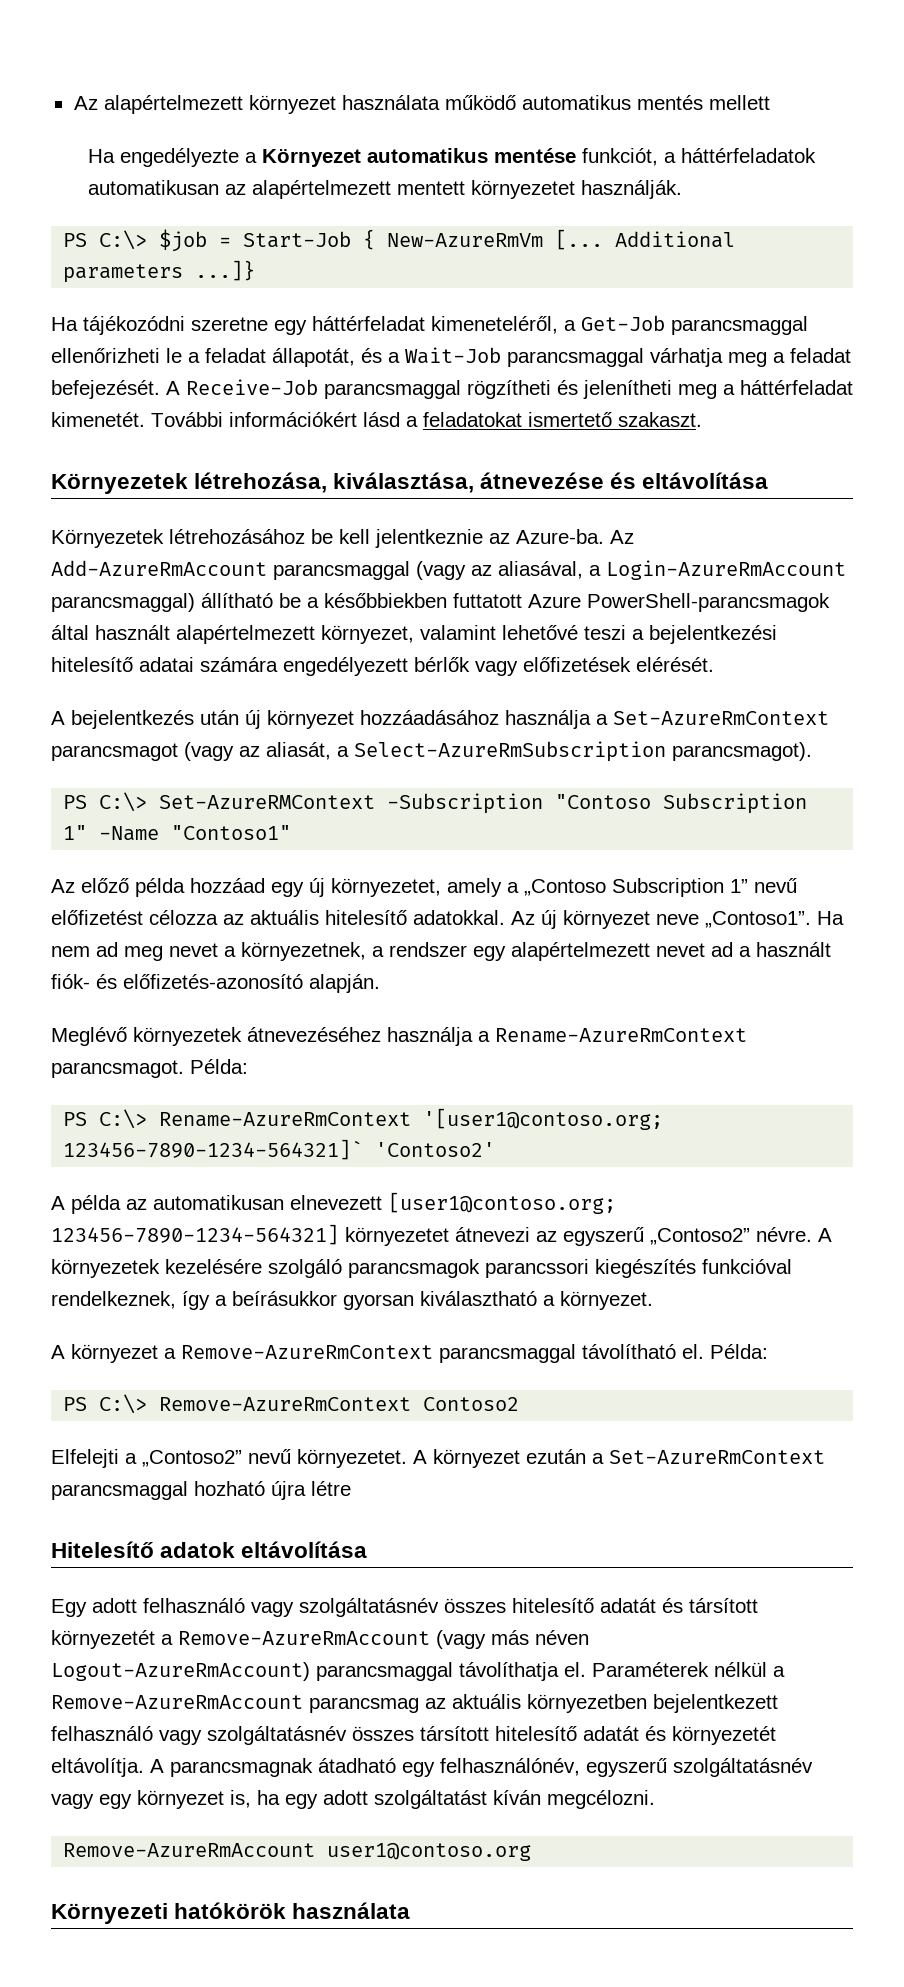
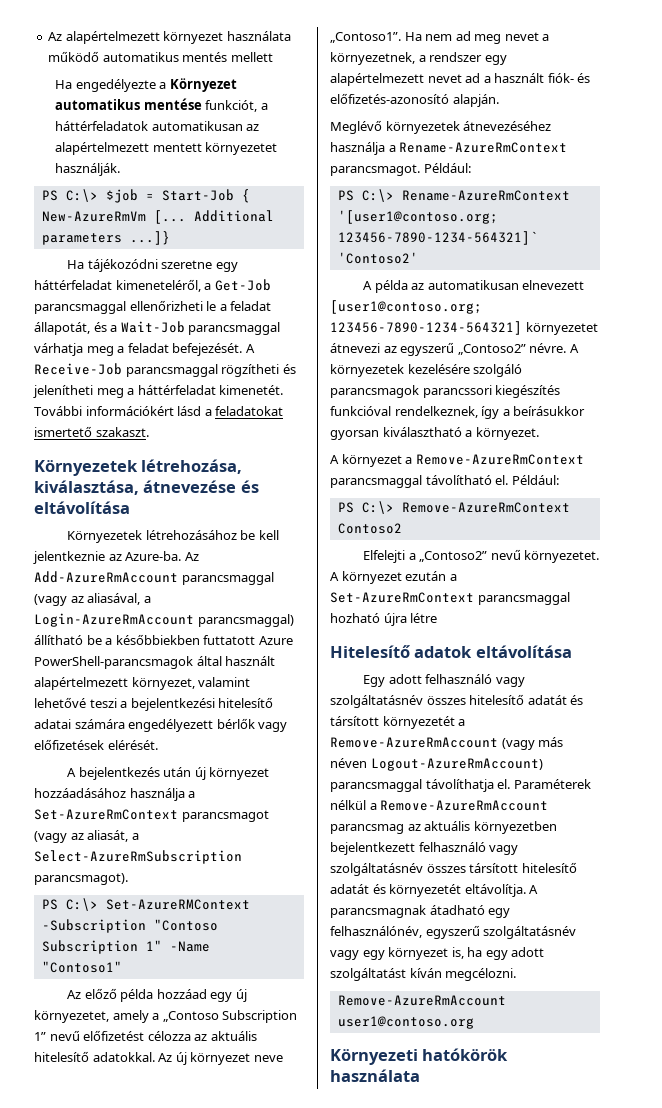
[190,1059,248,1074] Példa: -> [423,163,471,173] Például:
[710,1344,768,1359] Példa: -> [511,475,559,485] Például:

